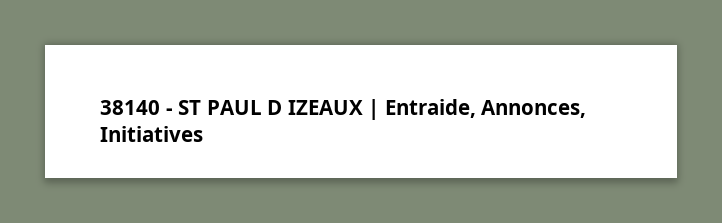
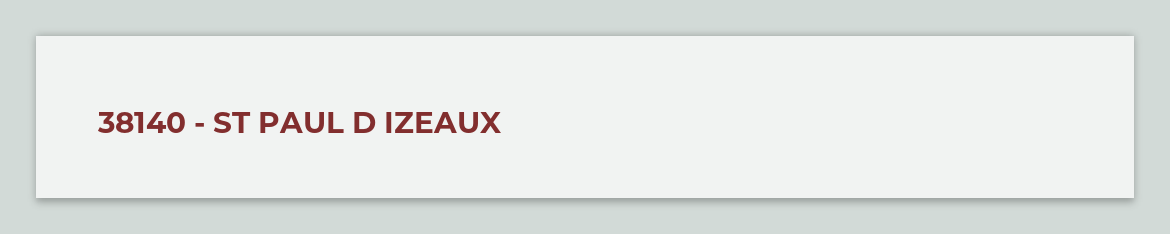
[368,99,587,120] [100,126,203,142] | Entraide, Annonces, Initiatives -> (501, 122) none

